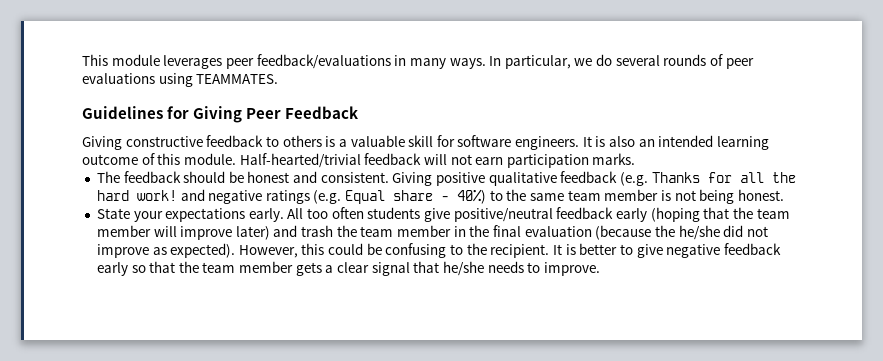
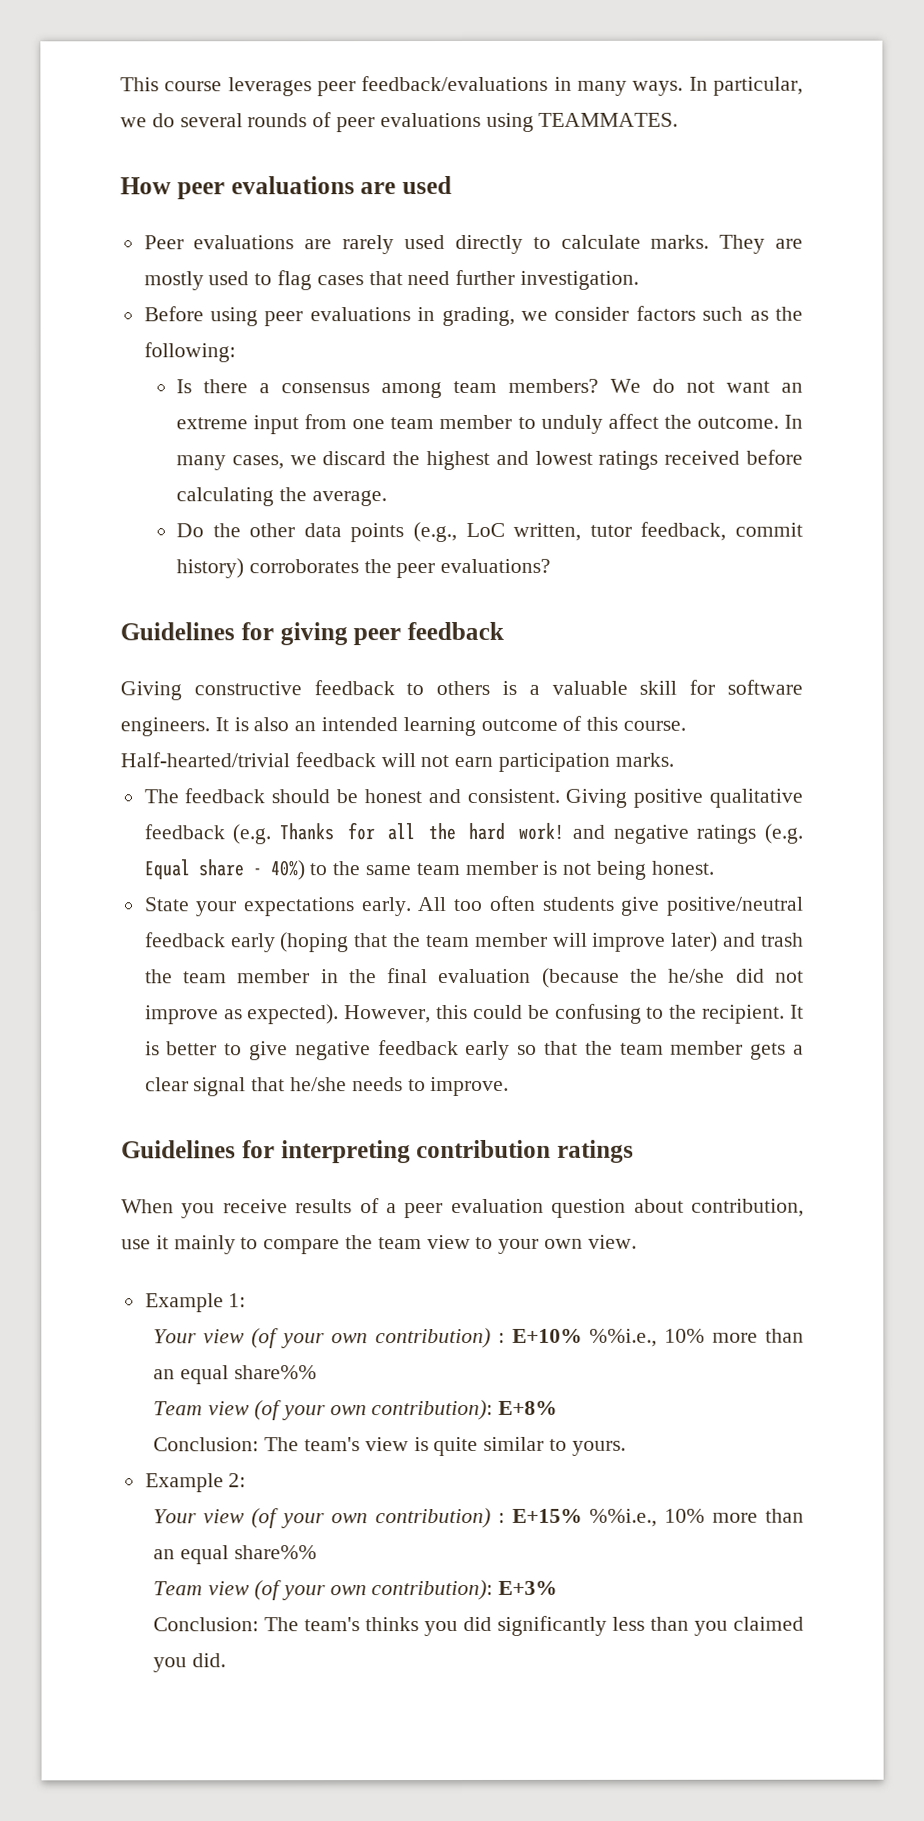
[111,54,160,66] module -> [164,81,223,92] course
[82,106,359,123] // Guidelines for Giving Peer Feedback -> [120,176,452,200] [143,234,803,255] [143,269,640,291] [143,305,803,327] [143,342,236,363] [176,378,803,399] [176,413,804,435] [176,449,803,471] [176,487,387,507] [176,521,803,543] [176,558,552,579] [120,621,504,646] // How peer evaluations are used // Peer evaluations are rarely used directly to calculate marks. They are mostly used to flag cases that need further investigation. // Before using peer evaluations in grading, we consider factors such as the following: // Is there a consensus among team members? We do not want an extreme input from one team member to unduly affect the outcome. In many cases, we discard the highest and lowest ratings received before calculating the average. // Do the other data points (e.g., LoC written, tutor feedback, commit history) corroborates the peer evaluations? // Guidelines for giving peer feedback
[183,153,236,165] module. -> [623,720,687,731] course.
(600, 269) none -> [121,1139,634,1164] [121,1198,804,1219] [121,1234,637,1255] [144,1293,247,1313] [153,1327,804,1349] [153,1365,318,1385] [153,1399,559,1421] [153,1436,626,1457] [144,1473,247,1493] [153,1507,804,1529] [153,1545,318,1565] [153,1579,559,1601] [153,1615,804,1637] [153,1653,227,1673] // Guidelines for interpreting contribution ratings // When you receive results of a peer evaluation question about contribution, use it mainly to compare the team view to your own view. // Example 1: // Your view (of your own contribution) : E+10% %%i.e., 10% more than an equal share%% // Team view (of your own contribution): E+8% // Conclusion: The team's view is quite similar to yours. // Example 2: // Your view (of your own contribution) : E+15% %%i.e., 10% more than an equal share%% // Team view (of your own contribution): E+3% // Conclusion: The team's thinks you did significantly less than you claimed you did.

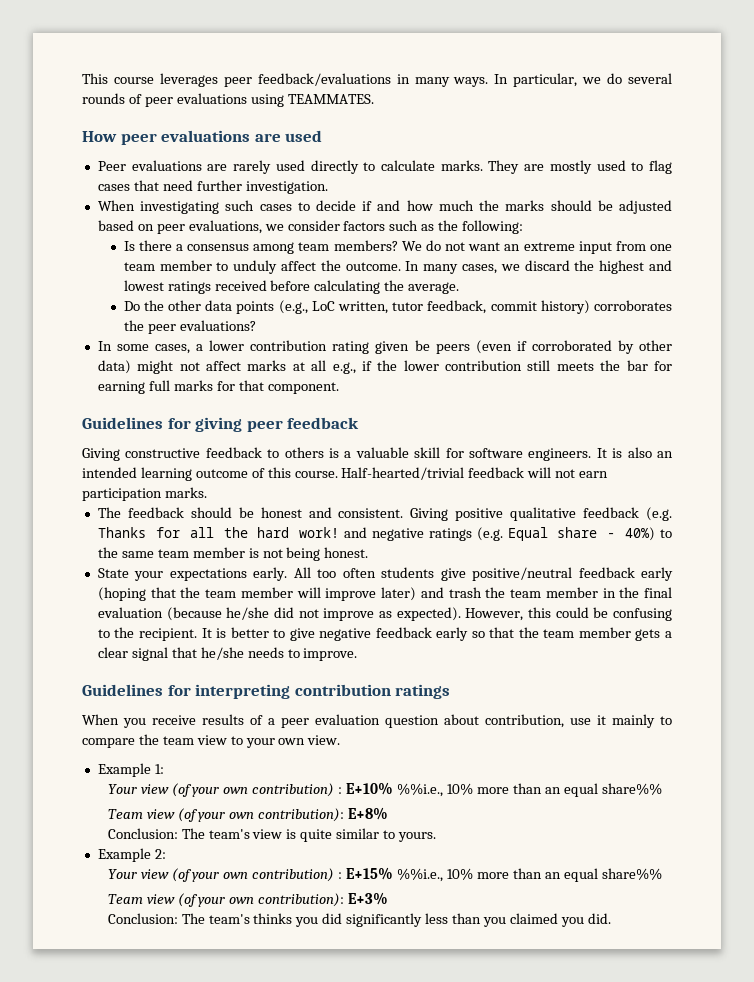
[143,306,515,327] Before using peer evaluations in grading, -> [97,200,673,214] [97,220,262,234] When investigating such cases to decide if and how much the marks should be adjusted based on peer evaluations,
(552, 566) none -> [97,340,672,354] [97,360,672,374] [97,380,339,394] // In some cases, a lower contribution rating given be peers (even if corroborated by other data) might not affect marks at all e.g., if the lower contribution still meets the bar for earning full marks for that component.
[630,968,659,983] the -> (222, 614) none

